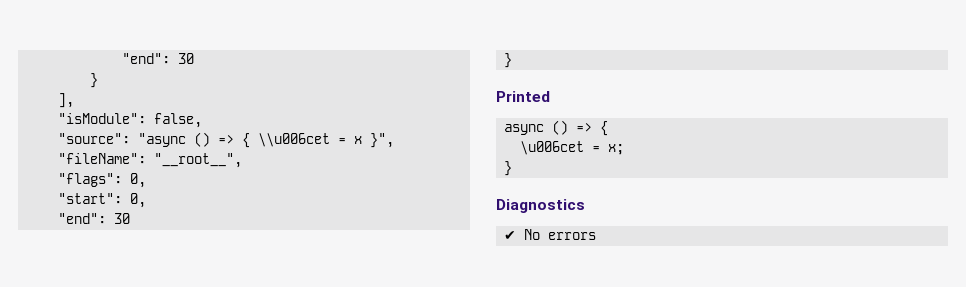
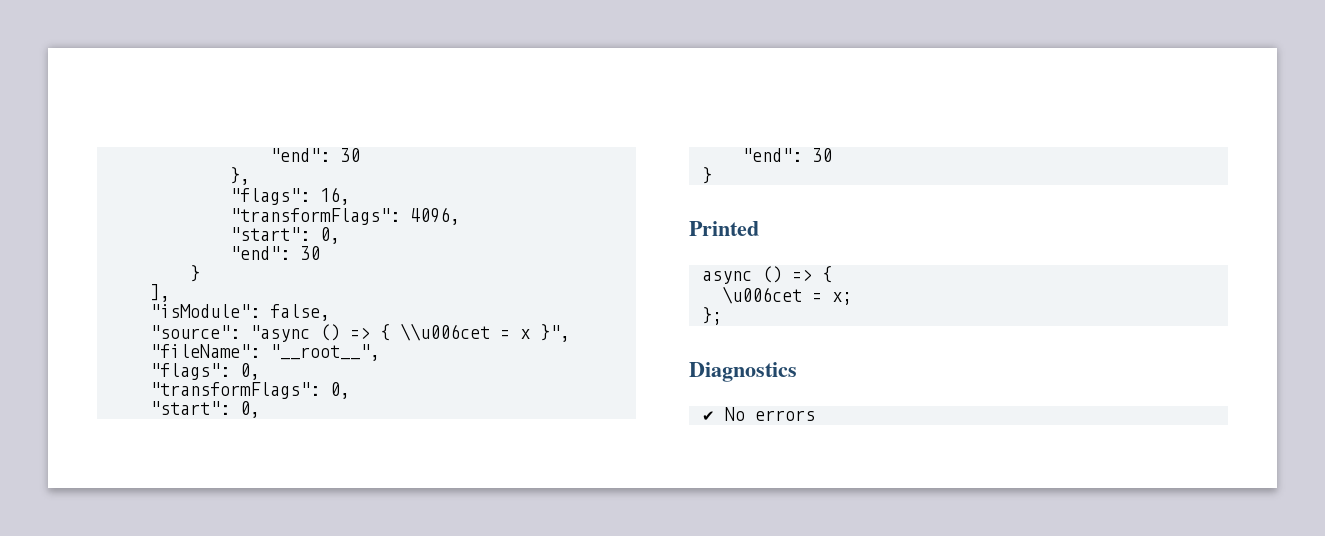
[122,53,195,64] "end": 30 -> [269,148,360,162] [229,167,250,185] [229,187,350,205] [229,207,460,225] [229,227,340,244] [229,246,320,260] "end": 30 // }, // "flags": 16, // "transformFlags": 4096, // "start": 0, // "end": 30
(147, 180) none -> [149,382,350,399] // "transformFlags": 0,
[504,161,513,176] } -> [701,307,722,325] };

